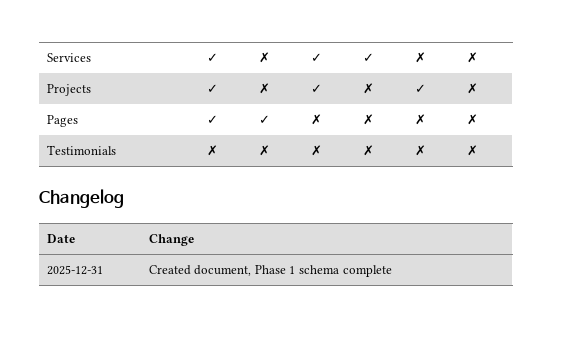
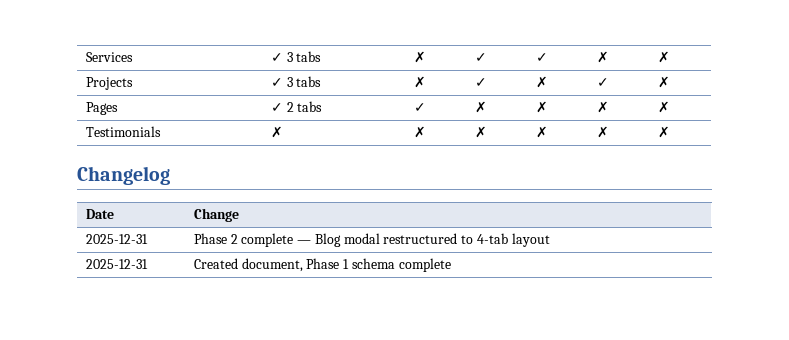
(218, 57) none -> [286,51,322,62] 3 tabs
(218, 88) none -> [286,76,322,87] 3 tabs
(218, 119) none -> [286,101,323,112] 2 tabs
(194, 240) none -> [85,234,148,244] [193,233,550,247] // 2025-12-31 | Phase 2 complete — Blog modal restructured to 4-tab layout

